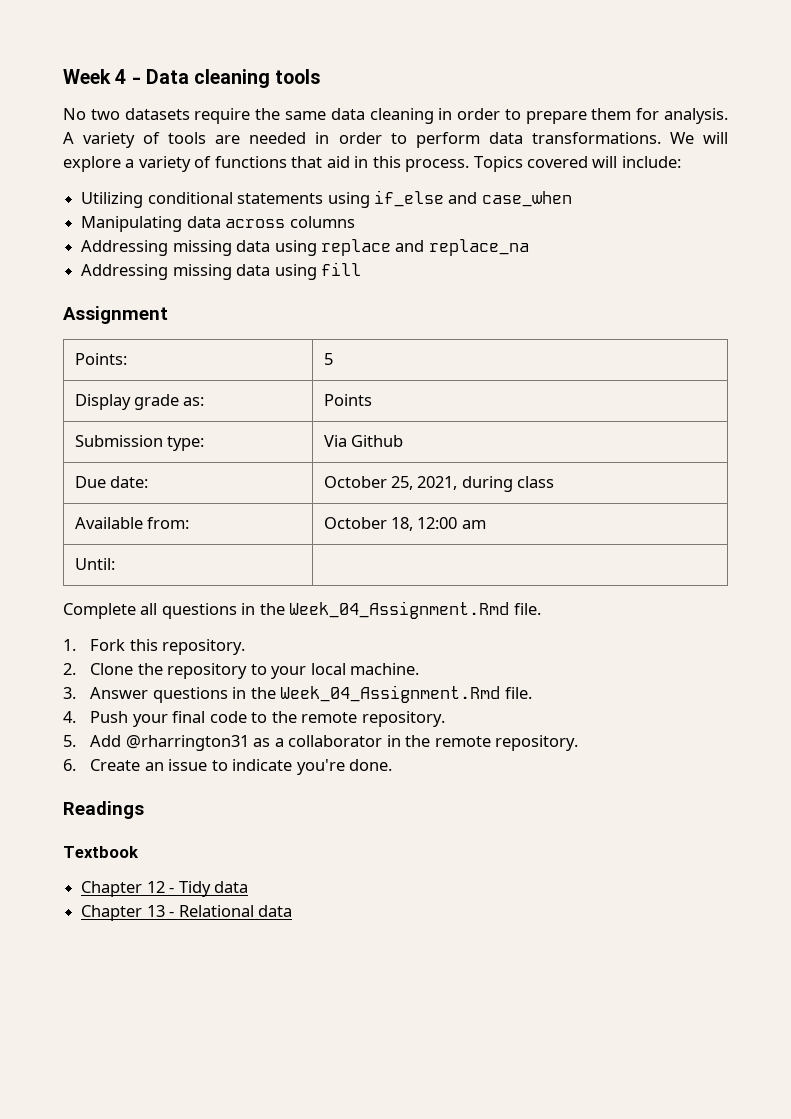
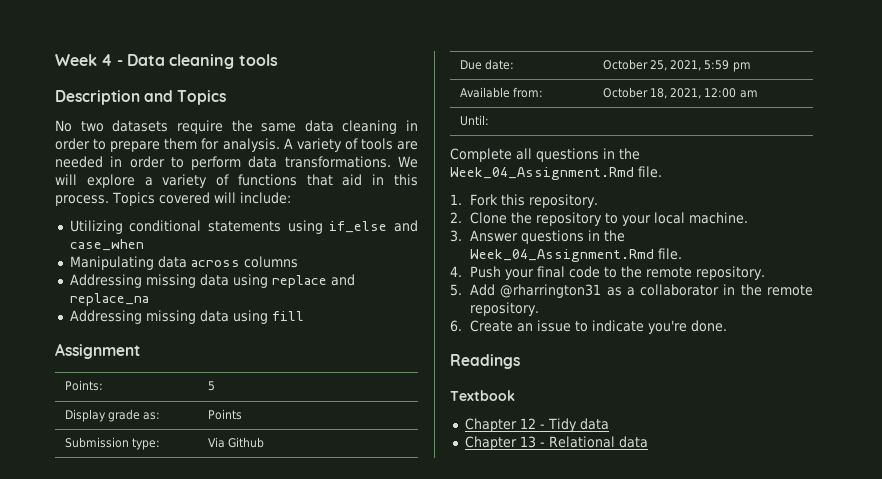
(321, 76) none -> [55,90,227,105] // Description and Topics
[461,476,555,492] during class -> [704,60,751,72] 5:59 pm
(413, 524) none -> [670,88,702,99] 2021,

